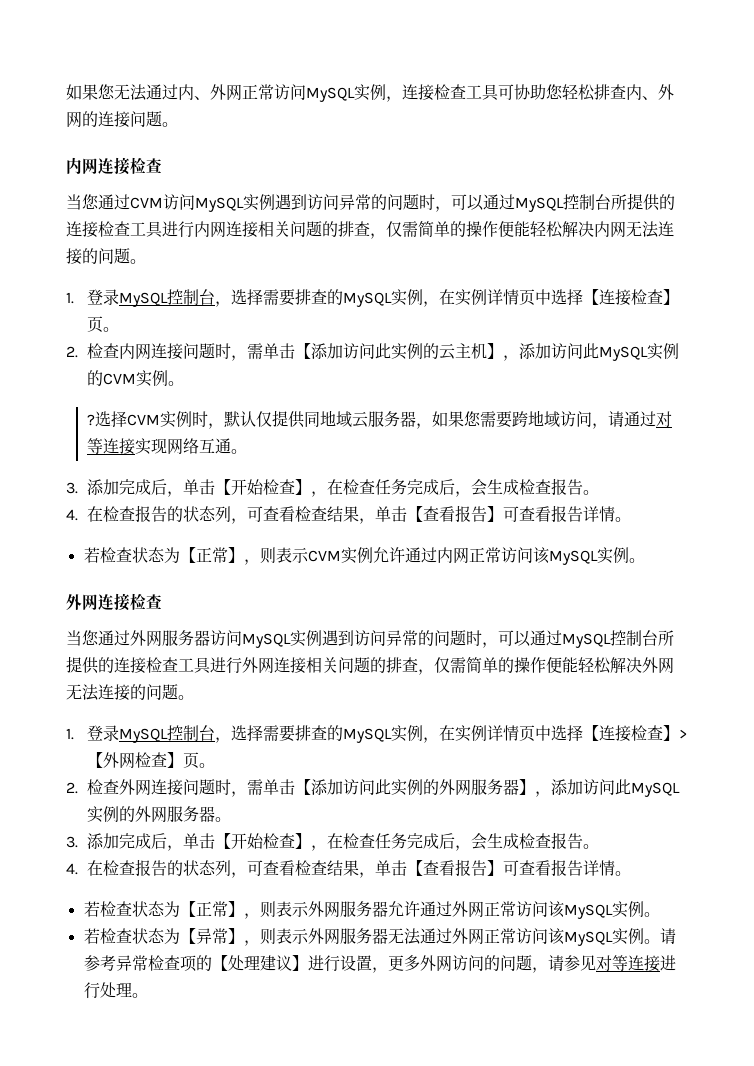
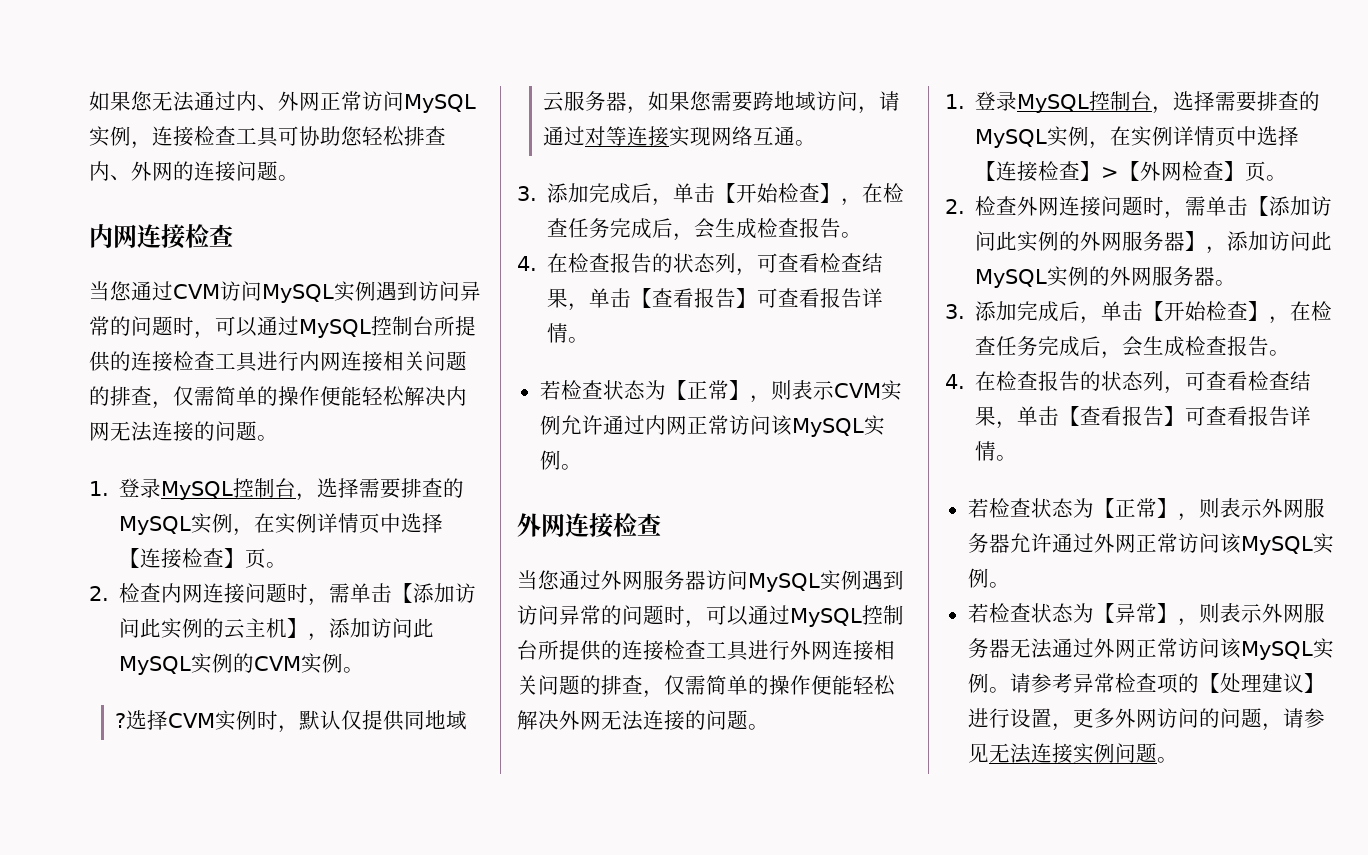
[595,955,676,972] [83,982,132,999] 对等连接进行处理 -> [988,743,1157,764] 无法连接实例问题

